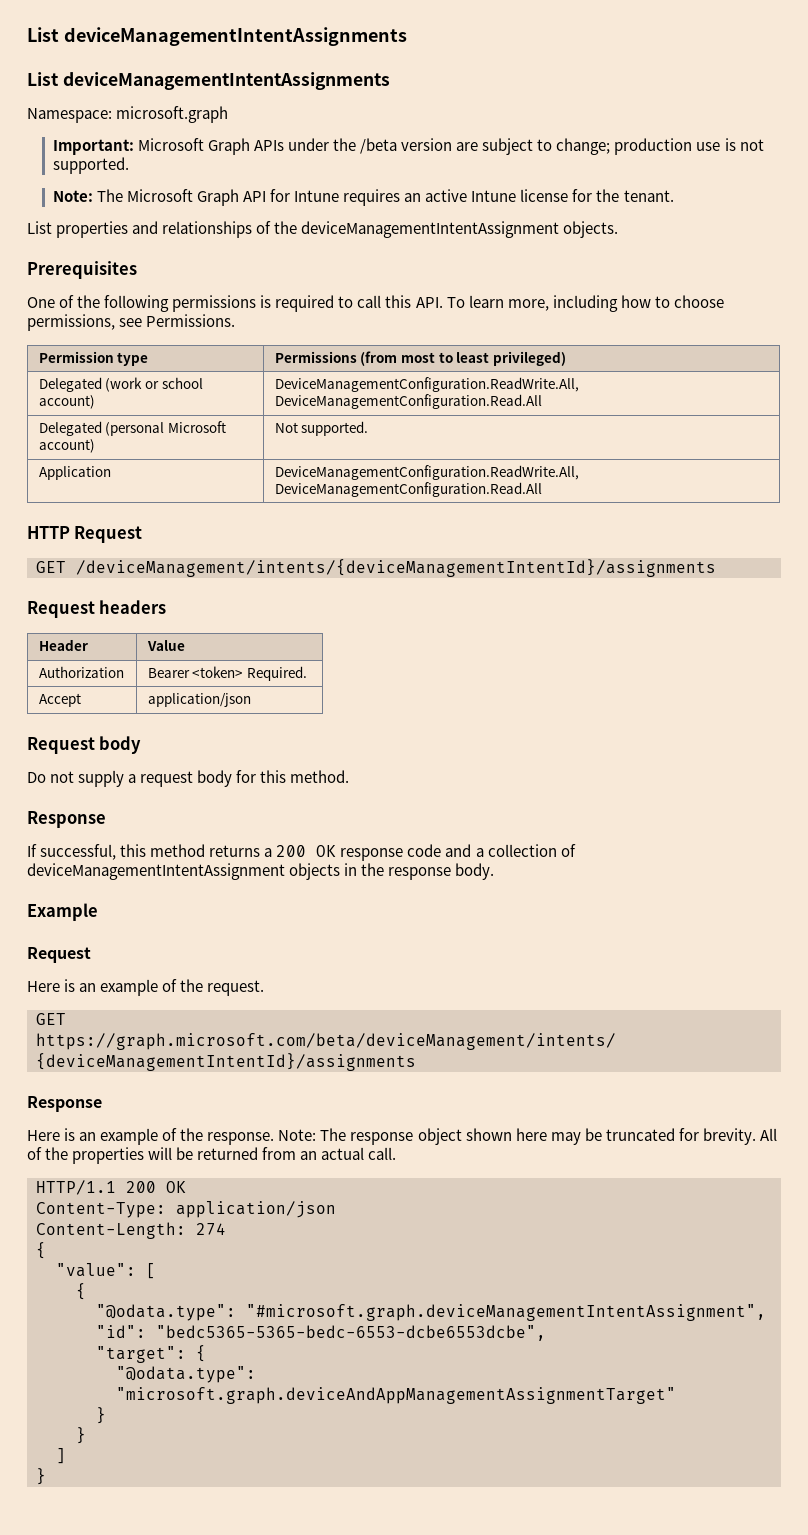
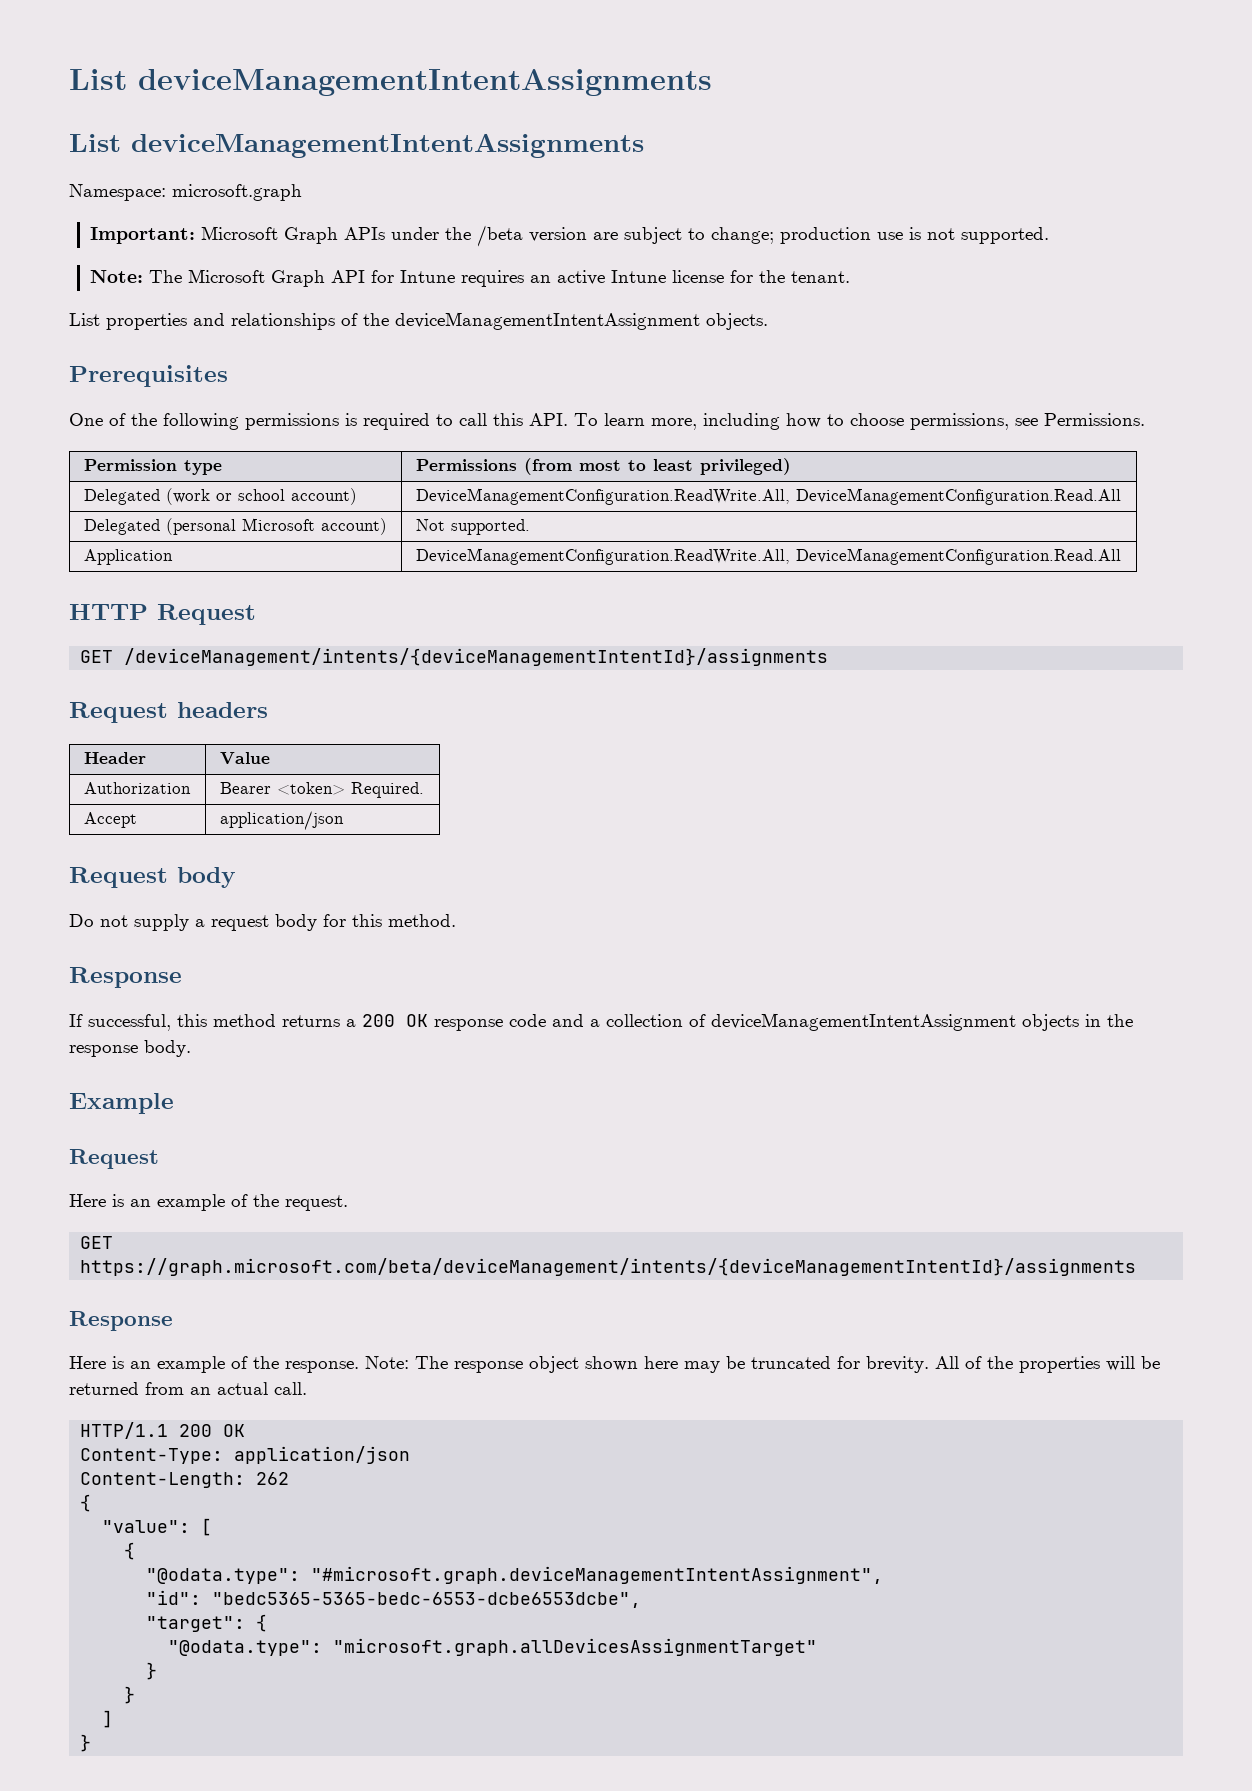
[196,1223,226,1235] 274 -> [256,1472,290,1485] 262
[116,1387,676,1404] "microsoft.graph.deviceAndAppManagementAssignmentTarget" -> [333,1638,818,1656] "microsoft.graph.allDevicesAssignmentTarget"

